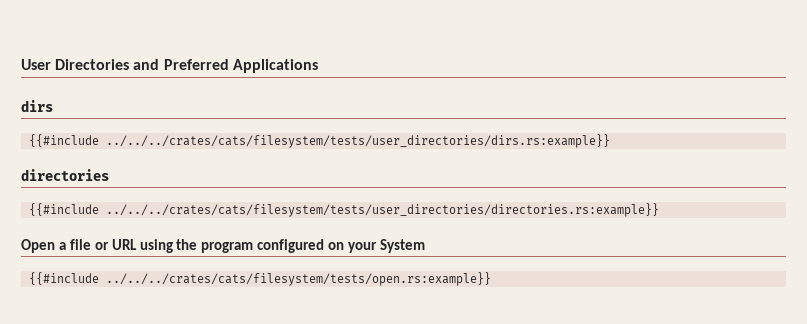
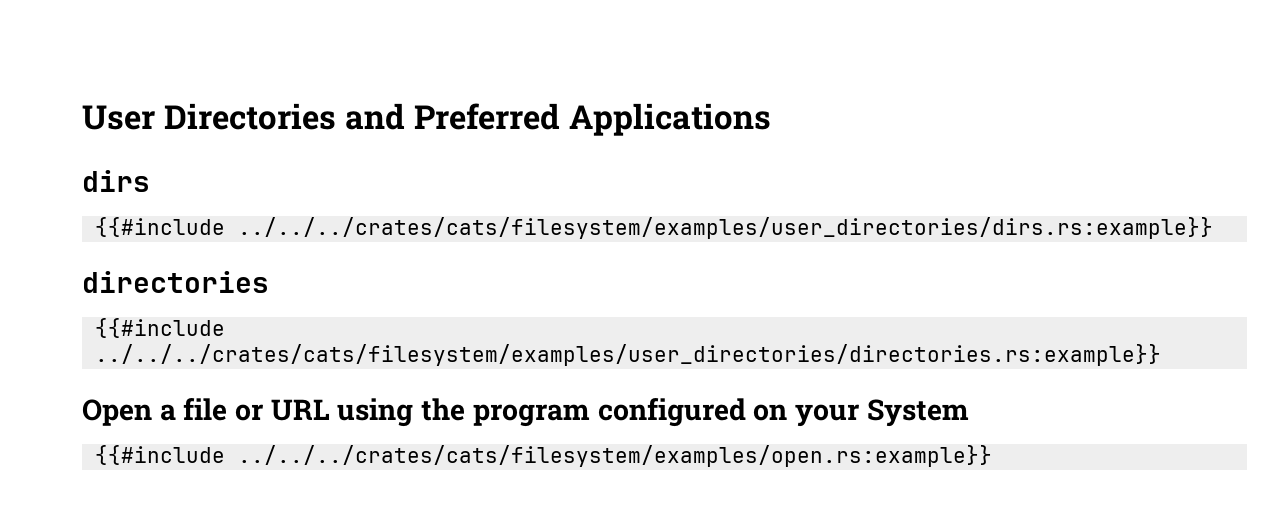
[106,134,611,148] ../../../crates/cats/filesystem/tests/user_directories/dirs.rs:example}} -> [237,217,1213,239] ../../../crates/cats/filesystem/examples/user_directories/dirs.rs:example}}
[106,203,660,217] ../../../crates/cats/filesystem/tests/user_directories/directories.rs:example}} -> [94,344,1161,366] ../../../crates/cats/filesystem/examples/user_directories/directories.rs:example}}
[106,272,492,286] ../../../crates/cats/filesystem/tests/open.rs:example}} -> [237,445,992,467] ../../../crates/cats/filesystem/examples/open.rs:example}}

